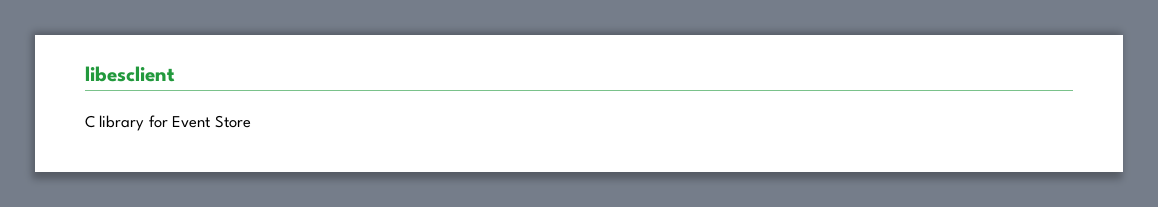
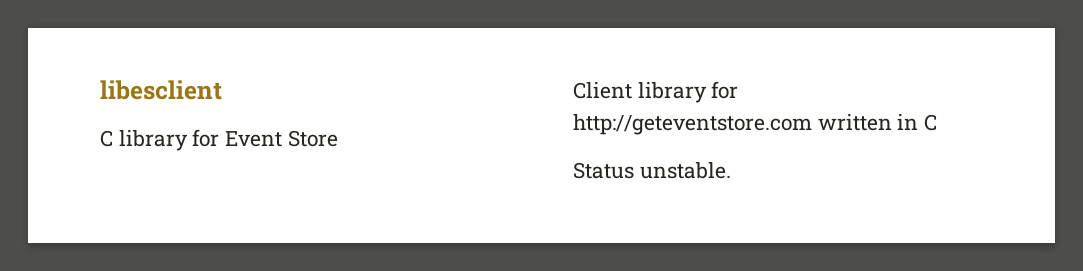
(251, 121) none -> [573,81,739,103] [573,114,938,135] [573,162,731,179] // Client library for http://geteventstore.com written in C // Status unstable.

